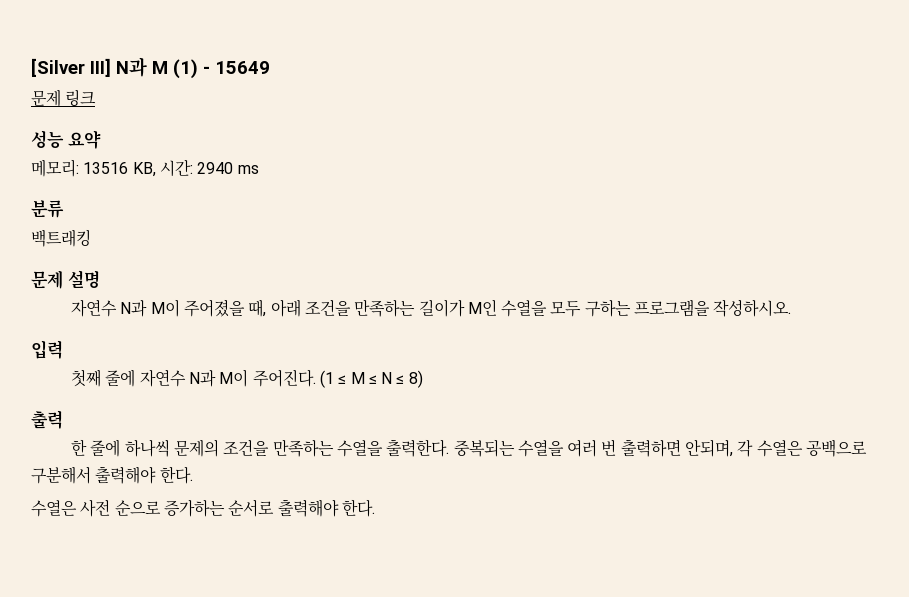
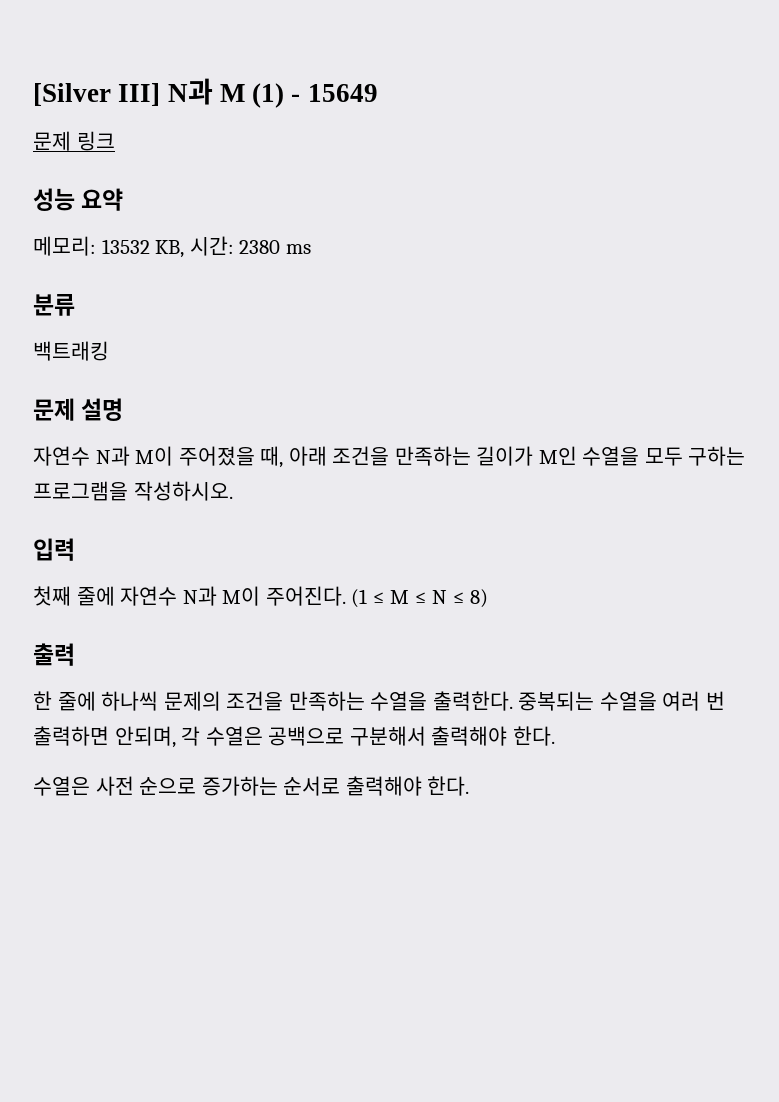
[83,162,129,174] 13516 -> [101,239,150,254] 13532
[197,162,234,174] 2940 -> [239,240,281,254] 2380

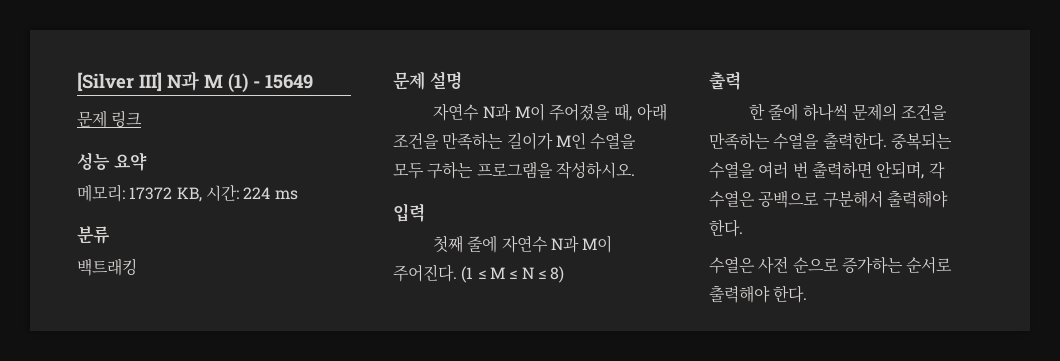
[101,239,150,254] 13532 -> [129,187,173,200] 17372
[239,240,281,254] 2380 -> [243,187,271,199] 224

